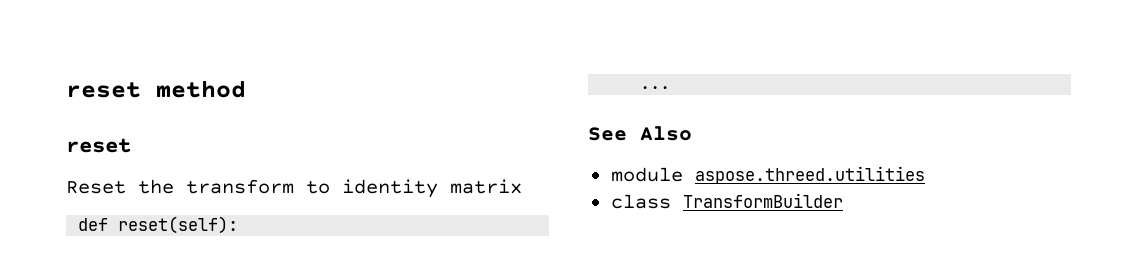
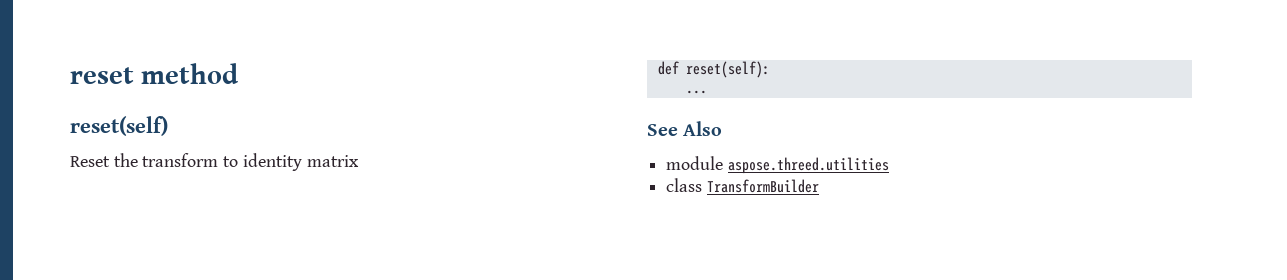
[66,138,131,153] reset -> [70,116,168,136] reset(self)

